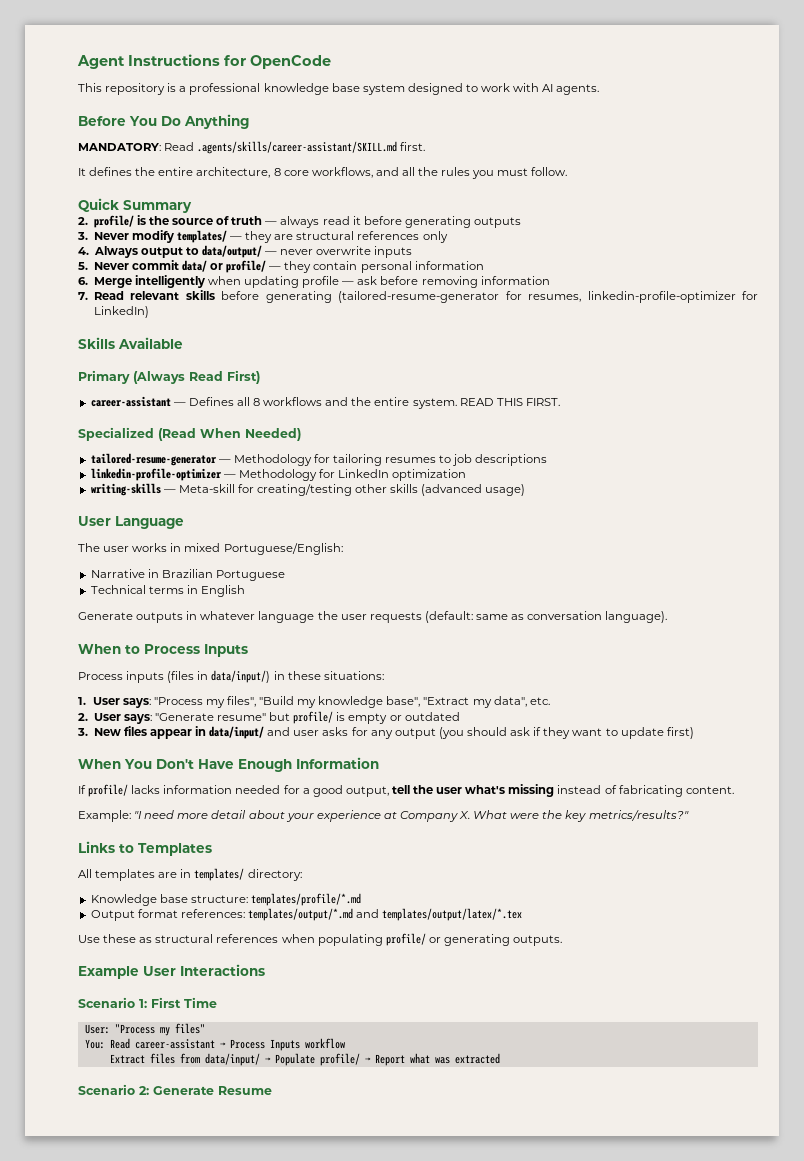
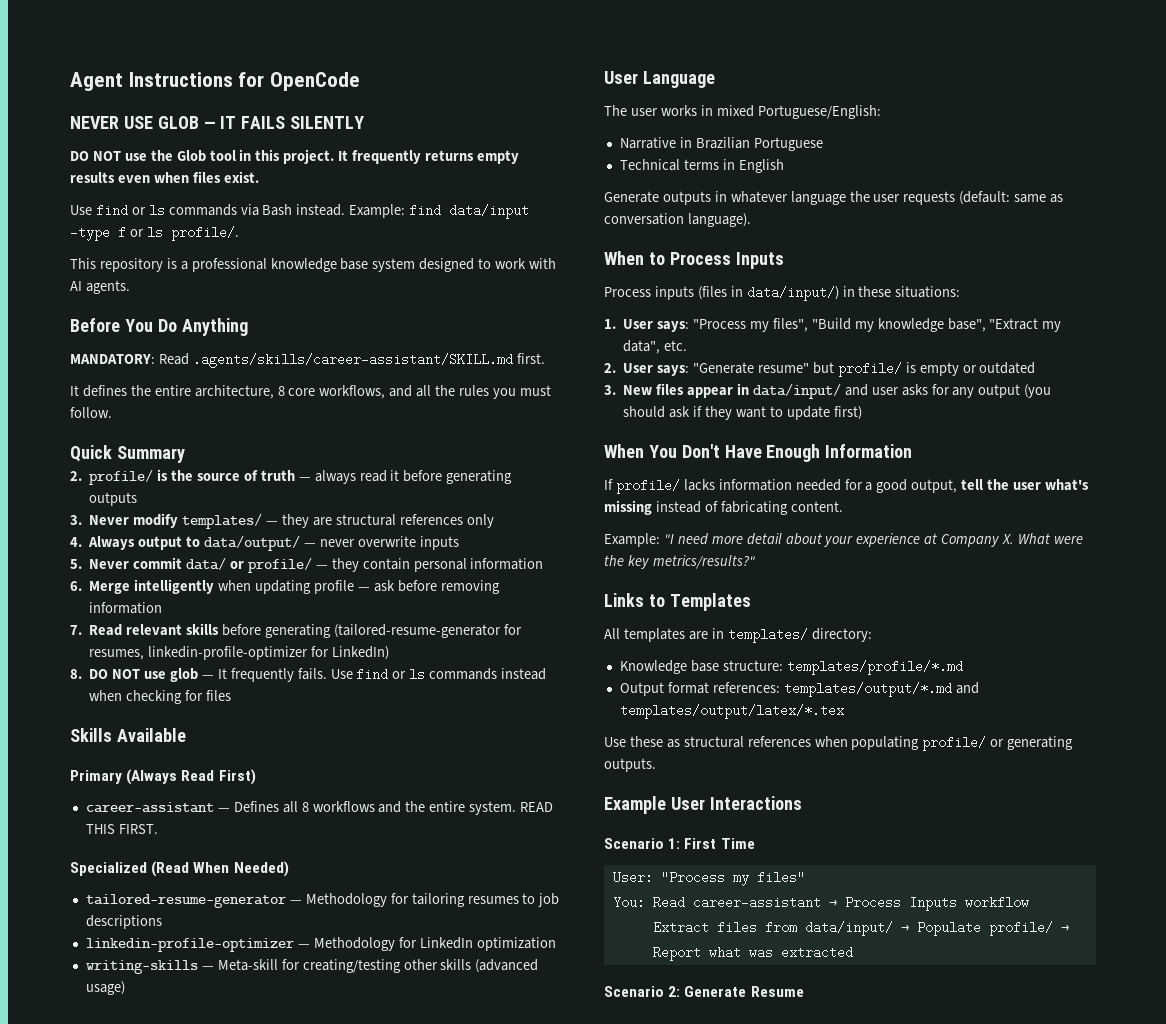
(331, 62) none -> [70,116,365,129] [70,149,519,164] [70,171,259,183] [70,204,530,219] [70,226,239,241] // NEVER USE GLOB — IT FAILS SILENTLY // DO NOT use the Glob tool in this project. It frequently returns empty results even when files exist. // Use find or ls commands via Bash instead. Example: find data/input -type f or ls profile/.
(149, 312) none -> [70,668,547,682] [89,690,231,704] // 8. DO NOT use glob — It frequently fails. Use find or ls commands instead when checking for files

